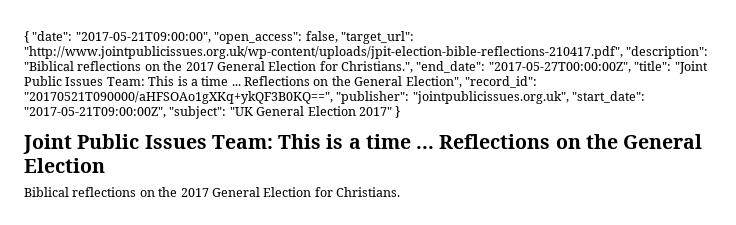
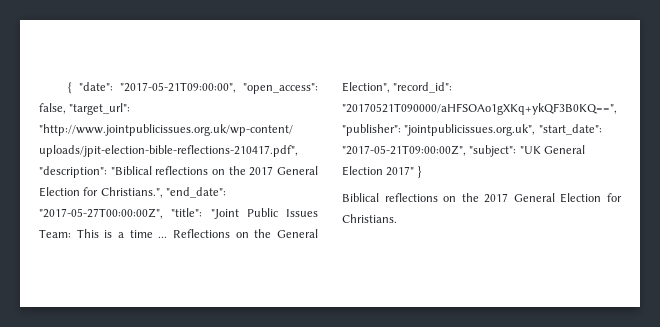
[23,134,703,154] [24,158,105,173] // Joint Public Issues Team: This is a time ... Reflections on the General Election -> (422, 172) none

